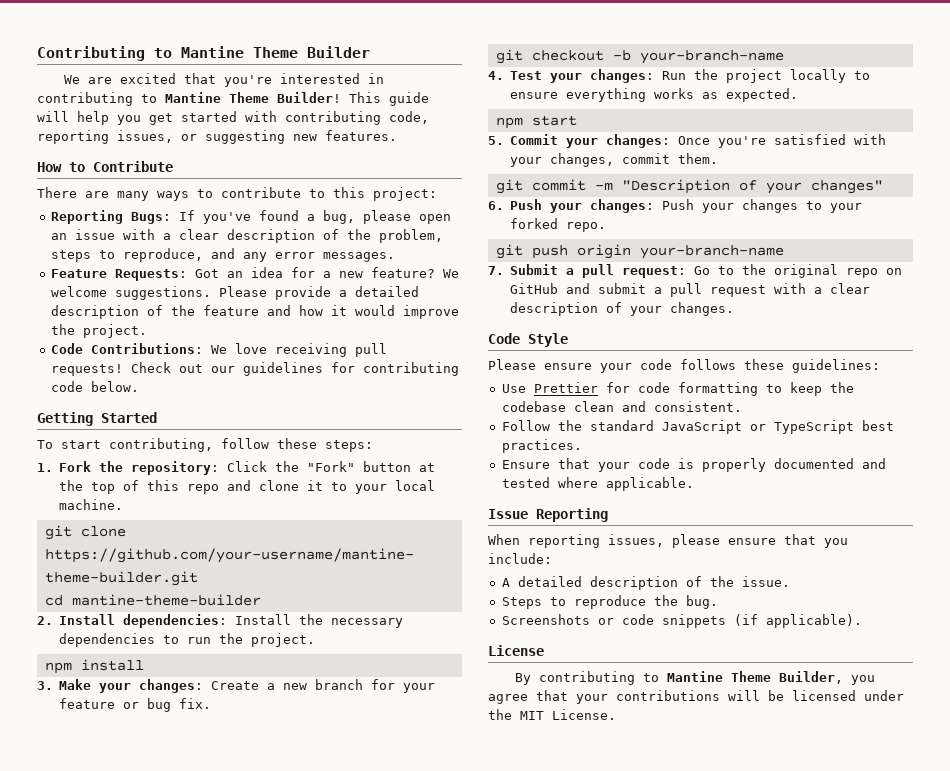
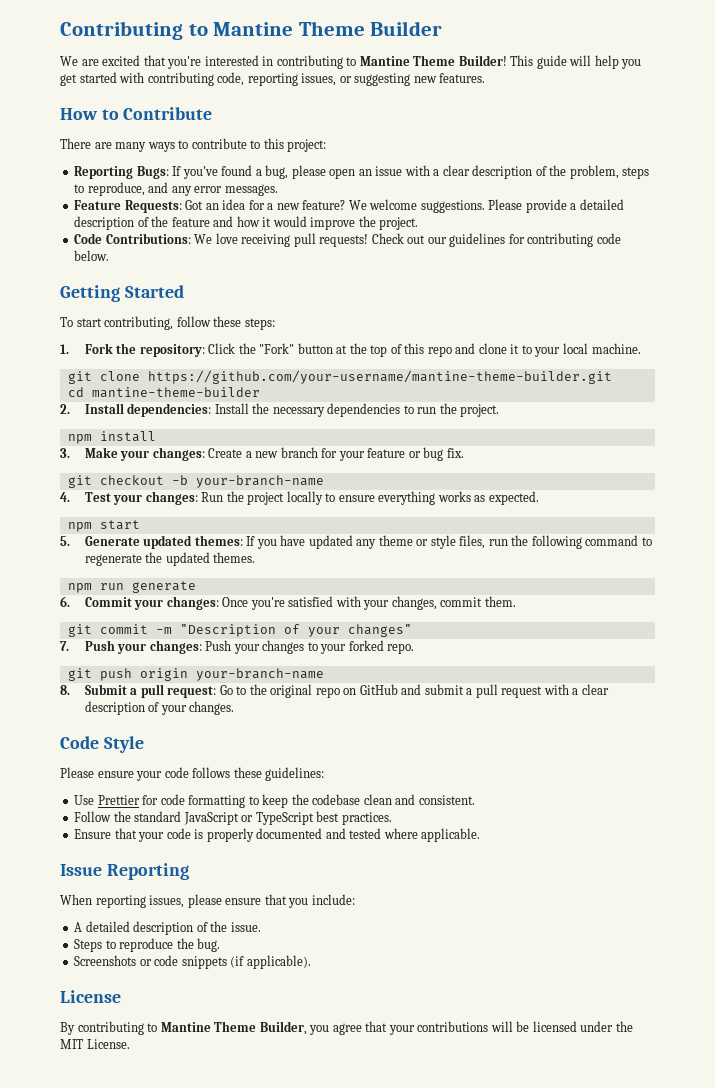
(504, 140) none -> [84,535,652,549] [84,552,256,566] [67,581,196,593] [60,596,70,607] Generate updated themes: If you have updated any theme or style files, run the following command to regenerate the updated themes. // npm run generate // 6.
[488,201,504,210] 6. -> [60,641,69,651] 7.
[488,266,504,275] 7. -> [60,685,70,695] 8.

